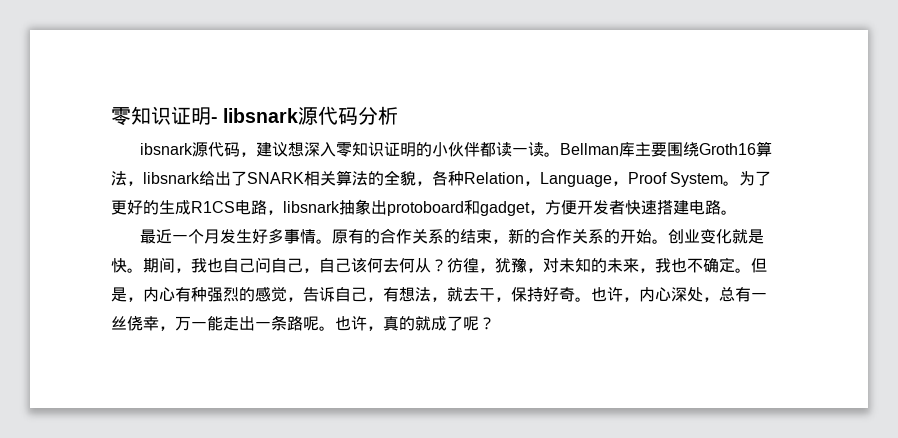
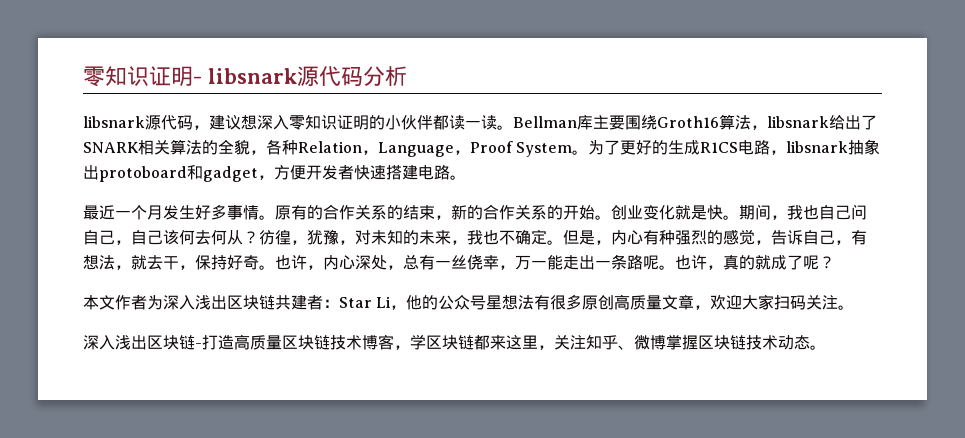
[140,143,194,155] ibsnark -> [83,116,145,128] libsnark
(495, 323) none -> [83,294,855,310] [83,334,826,350] // 本文作者为深入浅出区块链共建者：Star Li，他的公众号星想法有很多原创高质量文章，欢迎大家扫码关注。 // 深入浅出区块链-打造高质量区块链技术博客，学区块链都来这里，关注知乎、微博掌握区块链技术动态。

